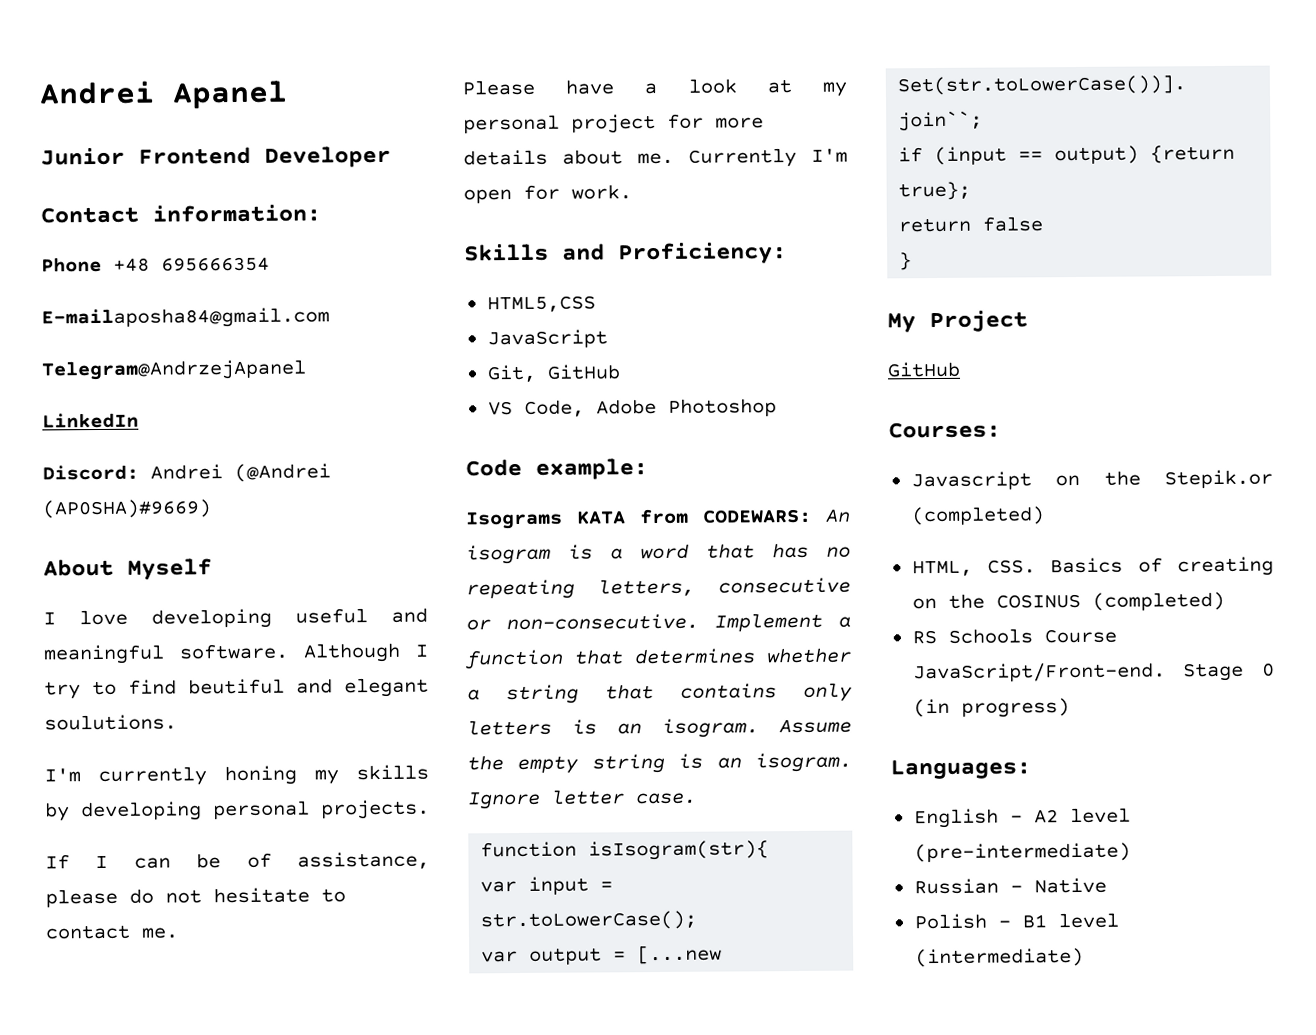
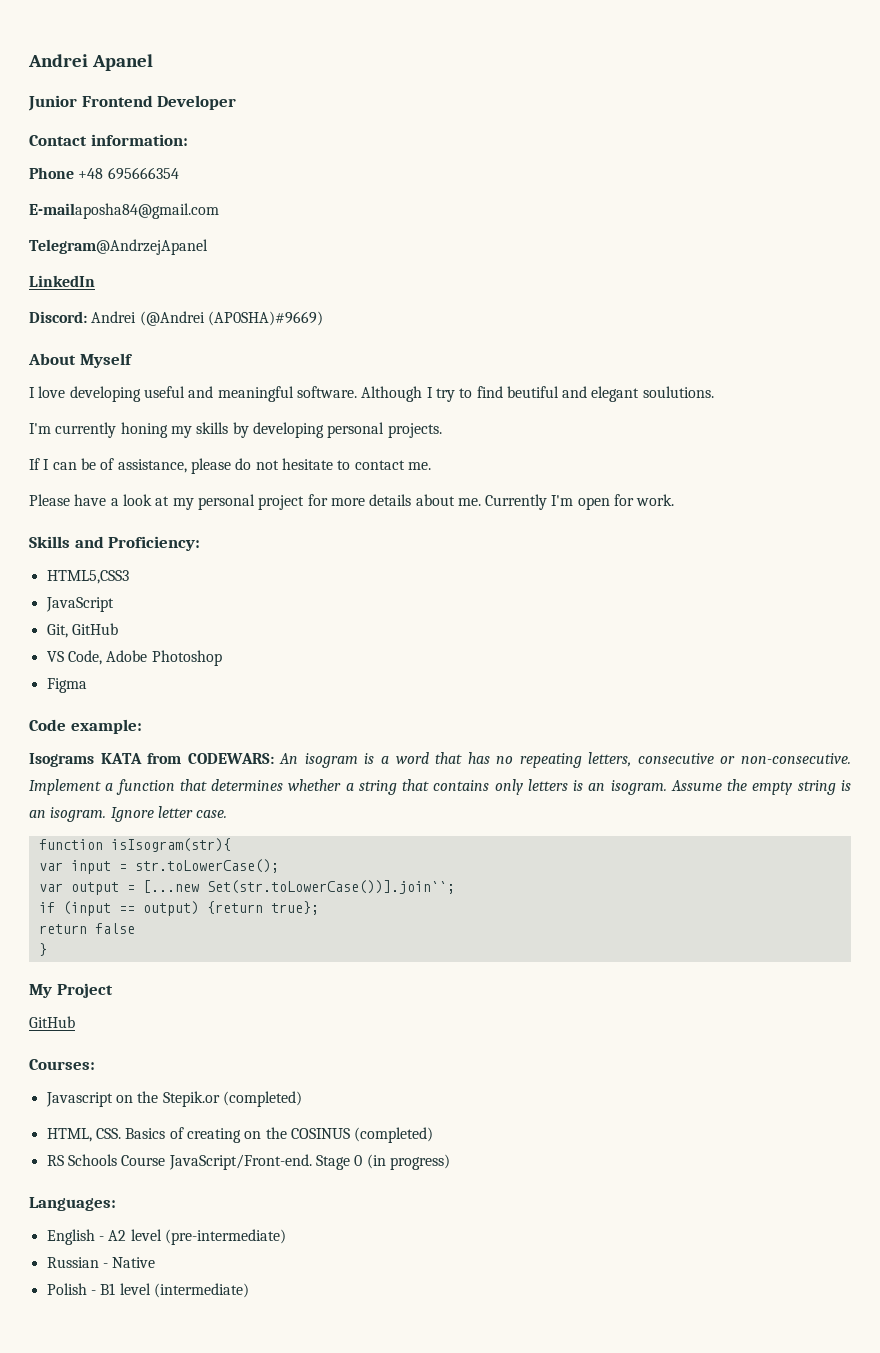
[486,295,596,313] HTML5,CSS -> [46,570,129,584] HTML5,CSS3
(777, 407) none -> [46,678,87,693] // Figma

